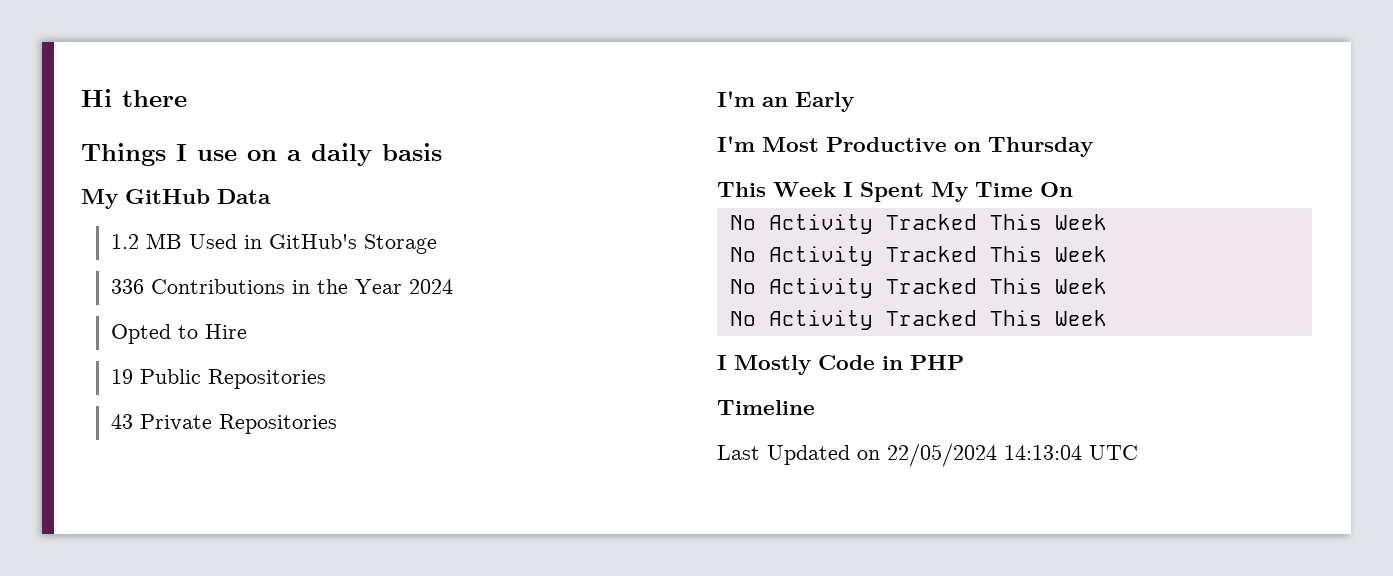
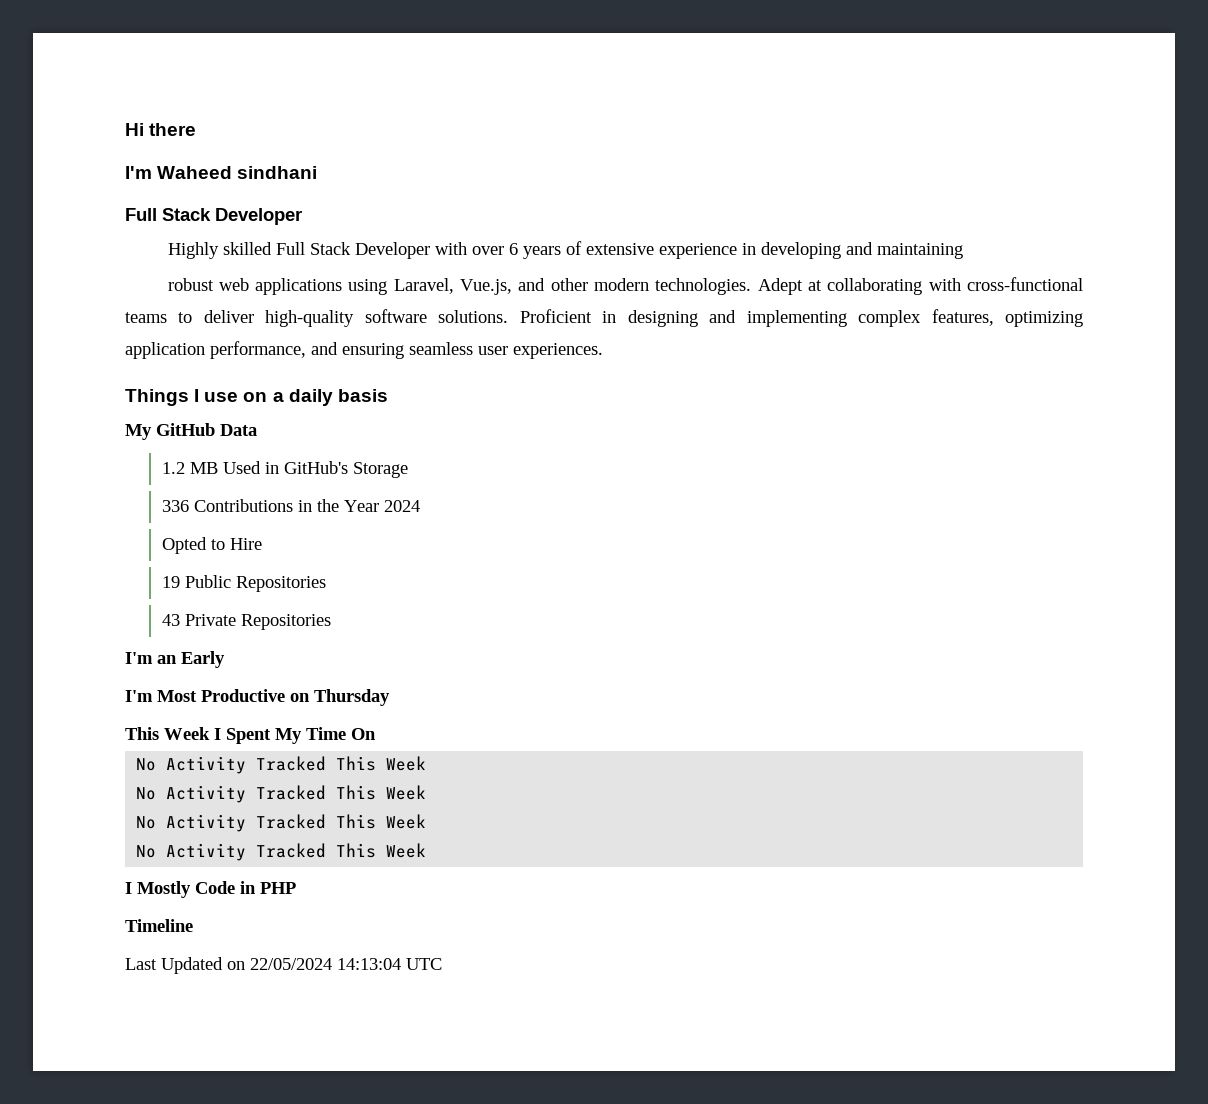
(187, 98) none -> [125,166,318,179] [125,208,302,225] [167,241,963,259] [167,277,1084,295] [125,309,1083,327] [125,341,603,359] // I'm Waheed sindhani // Full Stack Developer // Highly skilled Full Stack Developer with over 6 years of extensive experience in developing and maintaining // robust web applications using Laravel, Vue.js, and other modern technologies. Adept at collaborating with cross-functional teams to deliver high-quality software solutions. Proficient in designing and implementing complex features, optimizing application performance, and ensuring seamless user experiences.

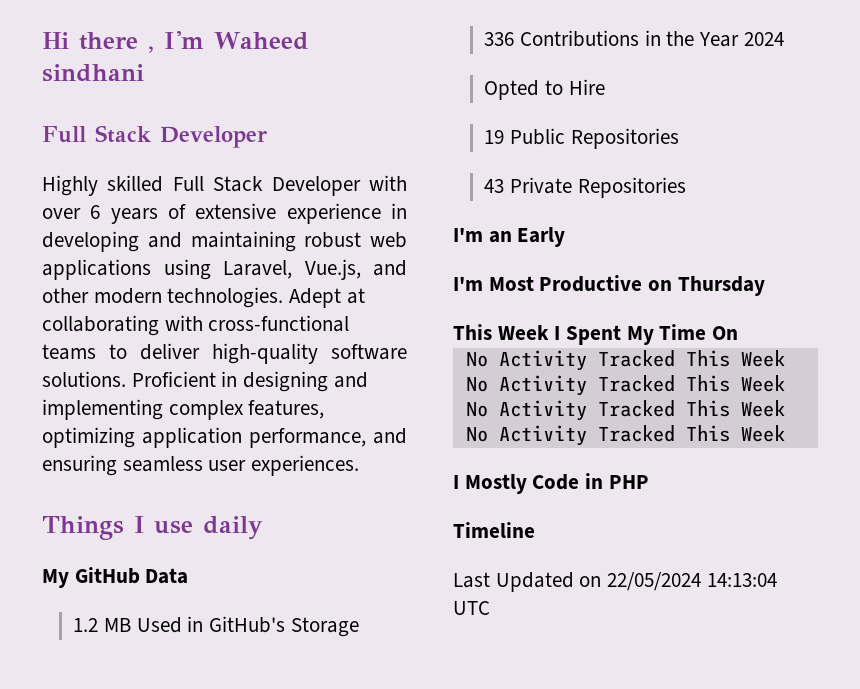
(197, 129) // -> [148,46,154,53] ,
(963, 251) // -> (296, 241) none
[243,392,284,402] on a -> (193, 527) none
[337,389,388,402] basis -> (263, 528) none

